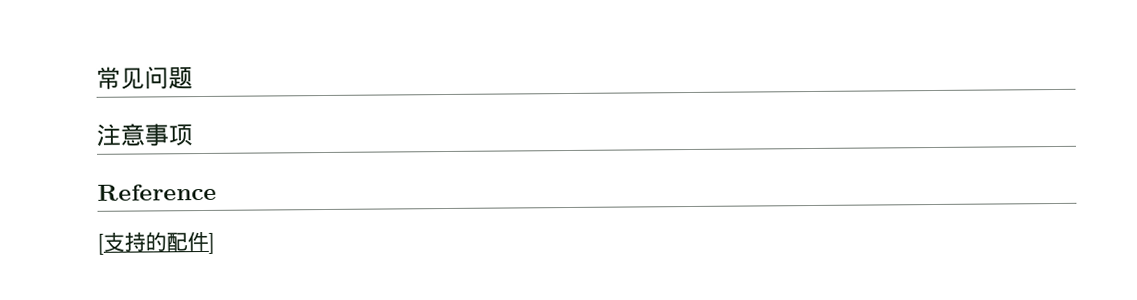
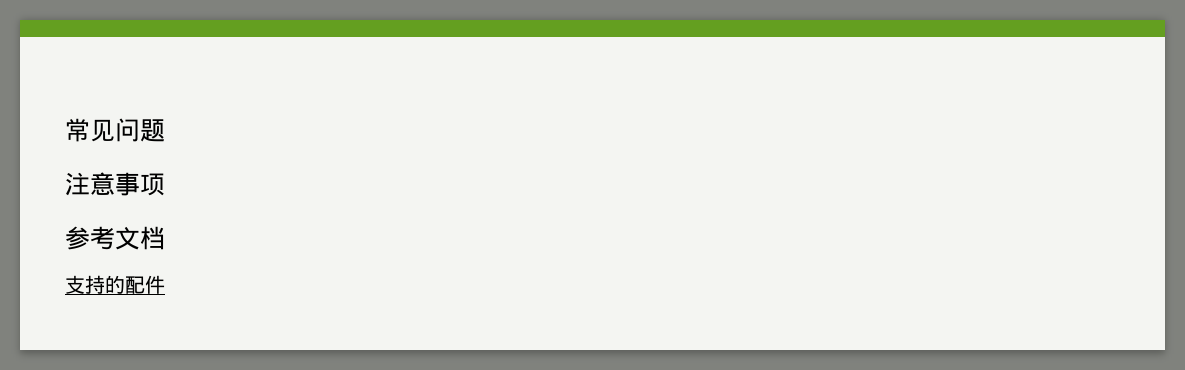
[97,183,217,201] [97,233,104,255] Reference // [ -> [65,226,165,250] 参考文档 //
[208,232,215,254] ] -> (165, 284) none

